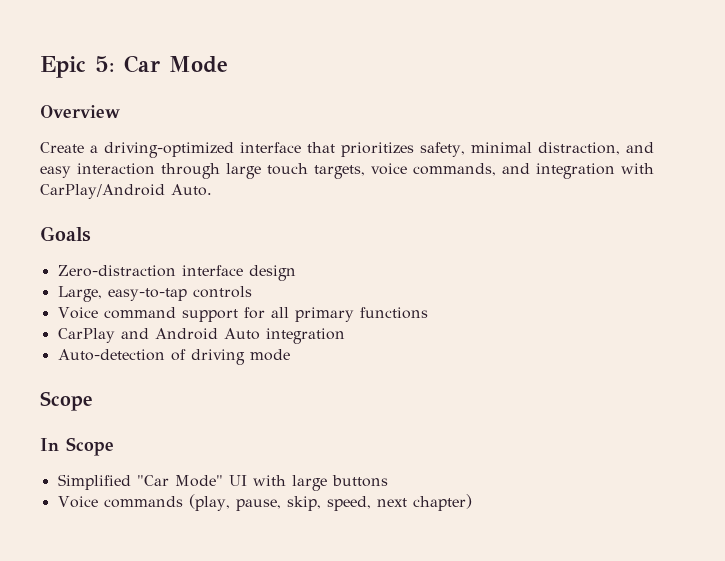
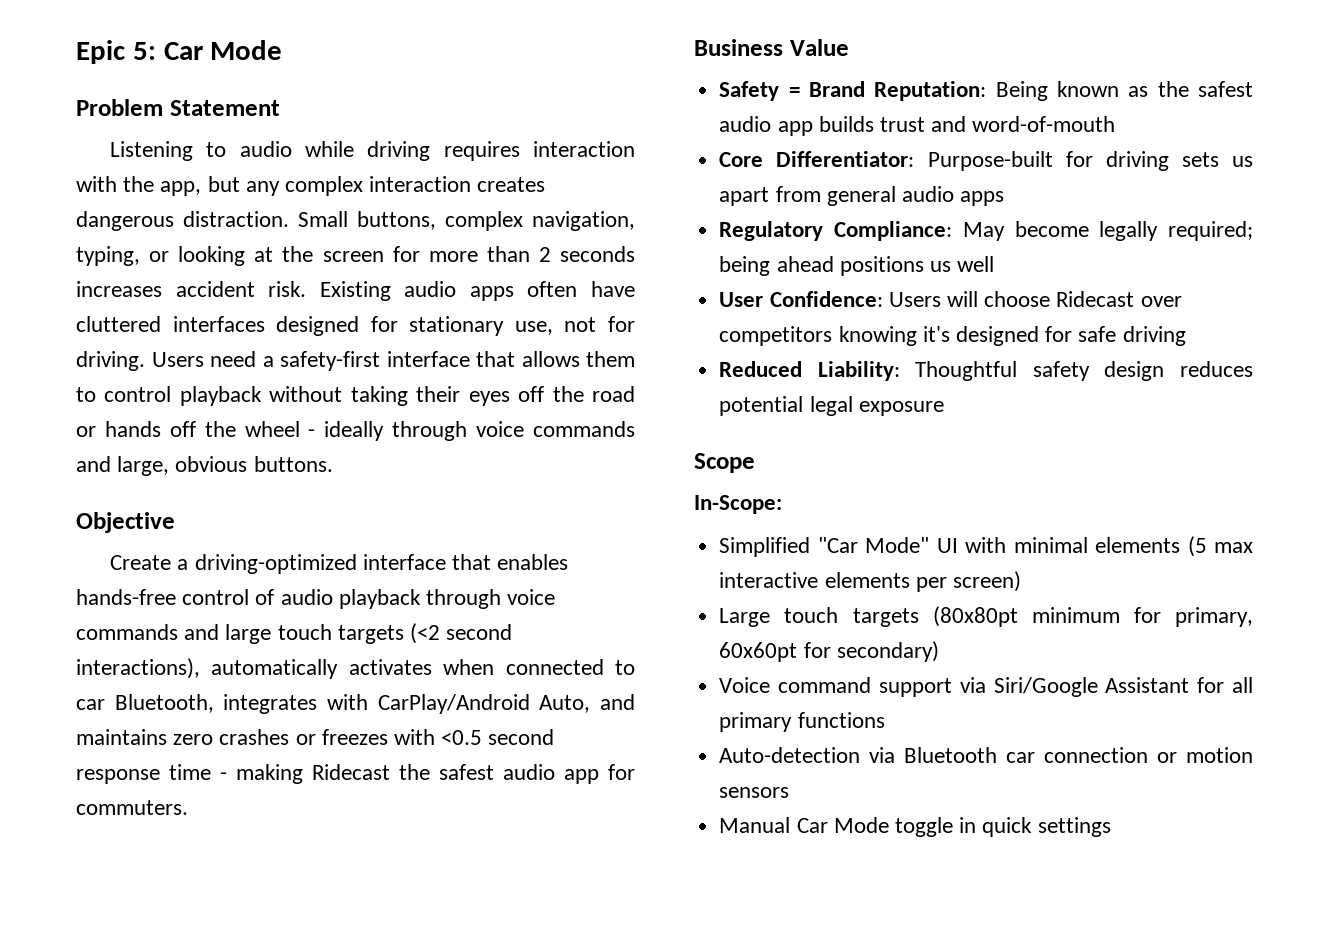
[40,105,120,118] Overview -> [76,99,280,116] [110,141,635,161] [76,176,546,196] [76,211,635,231] [76,246,636,266] [76,281,635,301] [76,316,635,336] [76,351,635,371] [76,386,636,406] [76,421,635,441] [76,456,333,476] [76,512,175,533] Problem Statement // Listening to audio while driving requires interaction with the app, but any complex interaction creates dangerous distraction. Small buttons, complex navigation, typing, or looking at the screen for more than 2 seconds increases accident risk. Existing audio apps often have cluttered interfaces designed for stationary use, not for driving. Users need a safety-first interface that allows them to control playback without taking their eyes off the road or hands off the wheel - ideally through voice commands and large, obvious buttons. // Objective
[341,142,654,157] [40,163,654,179] [40,184,212,199] [40,226,91,242] [57,265,296,281] [57,286,252,302] [57,307,428,322] [57,328,345,344] [57,349,290,365] [40,391,93,411] [40,437,114,456] prioritizes safety, minimal distraction, and easy interaction through large touch targets, voice commands, and integration with CarPlay/Android Auto. // Goals // Zero-distraction interface design // Large, easy-to-tap controls // Voice command support for all primary functions // CarPlay and Android Auto integration // Auto-detection of driving mode // Scope // In Scope -> [497,554,569,570] [76,589,556,609] [76,623,513,644] [76,658,635,679] [76,694,635,714] [76,729,555,745] [76,764,635,784] [76,800,188,815] [694,39,849,56] [719,81,1253,101] [719,116,1116,136] [719,151,1253,171] [719,186,1005,206] [719,221,1253,241] [719,256,995,276] [719,291,1182,307] [719,326,1186,346] [719,361,1253,381] [719,396,944,416] [694,453,755,473] [694,495,782,514] enables hands-free control of audio playback through voice commands and large touch targets (<2 second interactions), automatically activates when connected to car Bluetooth, integrates with CarPlay/Android Auto, and maintains zero crashes or freezes with <0.5 second response time - making Ridecast the safest audio app for commuters. // Business Value // Safety = Brand Reputation: Being known as the safest audio app builds trust and word-of-mouth // Core Differentiator: Purpose-built for driving sets us apart from general audio apps // Regulatory Compliance: May become legally required; being ahead positions us well // User Confidence: Users will choose Ridecast over competitors knowing it's designed for safe driving // Reduced Liability: Thoughtful safety design reduces potential legal exposure // Scope // In-Scope:
[291,475,388,491] [57,494,472,511] large buttons // Voice commands (play, pause, skip, speed, next chapter) -> [1013,536,1253,557] [719,571,1021,592] [719,606,1253,627] [719,641,939,662] [719,677,1253,697] [719,712,885,732] [719,747,1253,763] [719,787,790,798] [719,817,1111,837] minimal elements (5 max interactive elements per screen) // Large touch targets (80x80pt minimum for primary, 60x60pt for secondary) // Voice command support via Siri/Google Assistant for all primary functions // Auto-detection via Bluetooth car connection or motion sensors // Manual Car Mode toggle in quick settings

